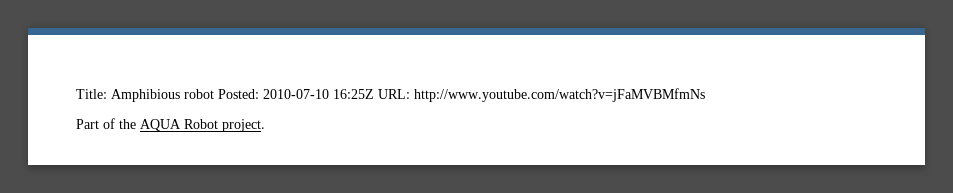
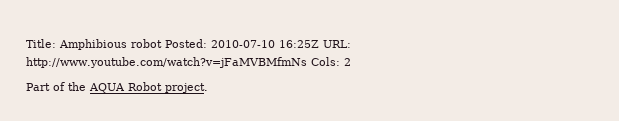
(705, 95) none -> [310,57,351,66] Cols: 2

